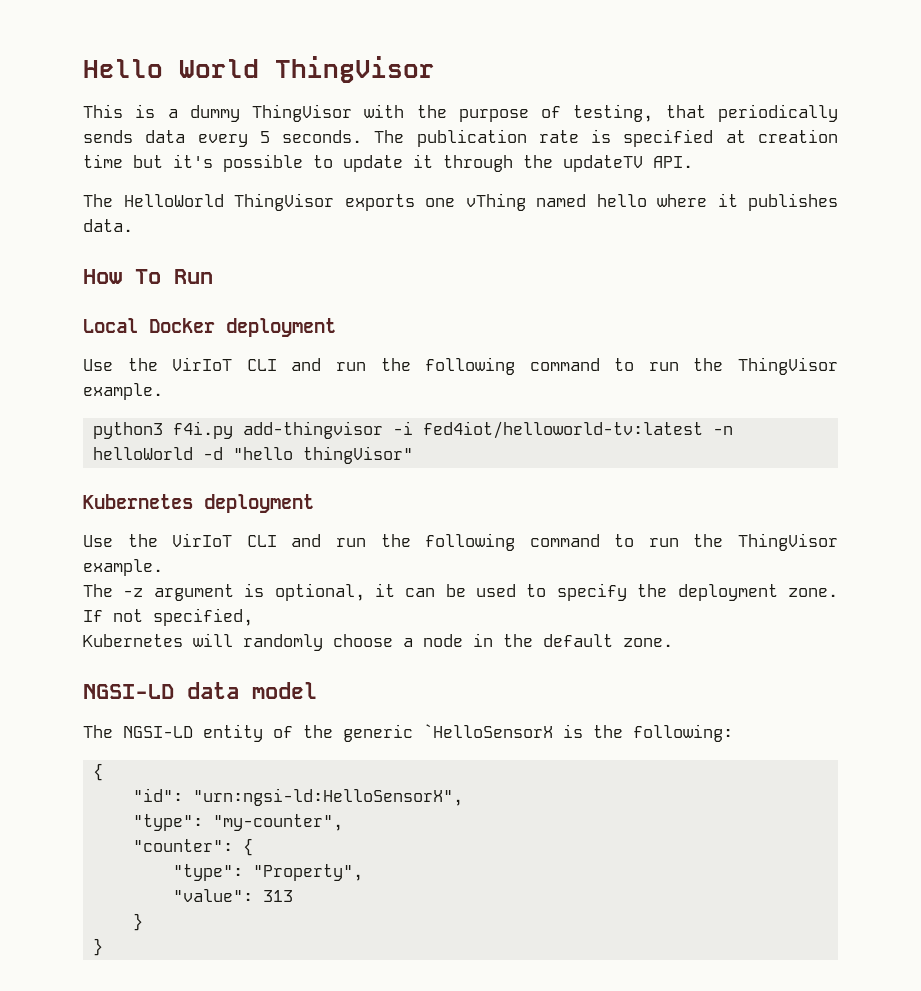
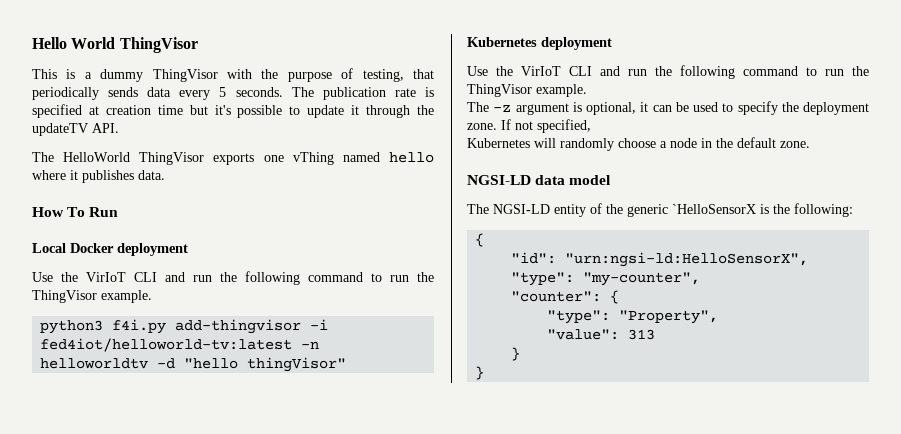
[92,447,193,460] helloWorld -> [40,358,149,369] helloworldtv

